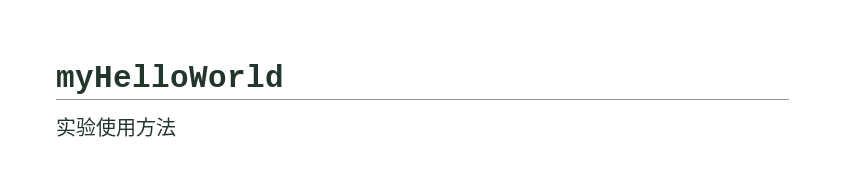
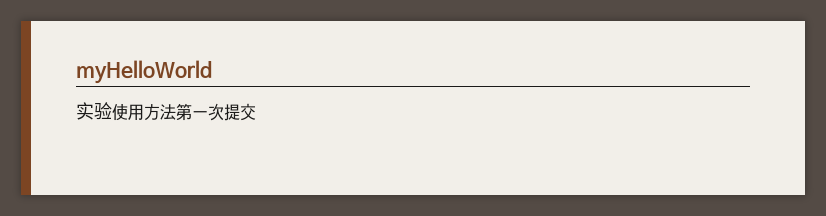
(176, 127) none -> [176,103,256,121] 第一次提交

